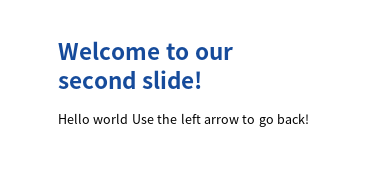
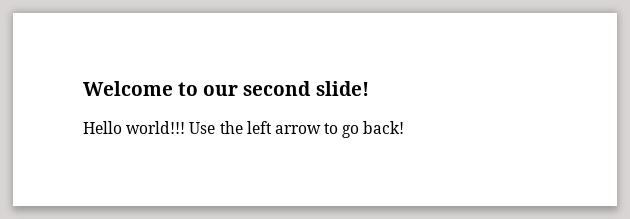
[93,113,129,124] world -> [126,121,186,134] world!!!

